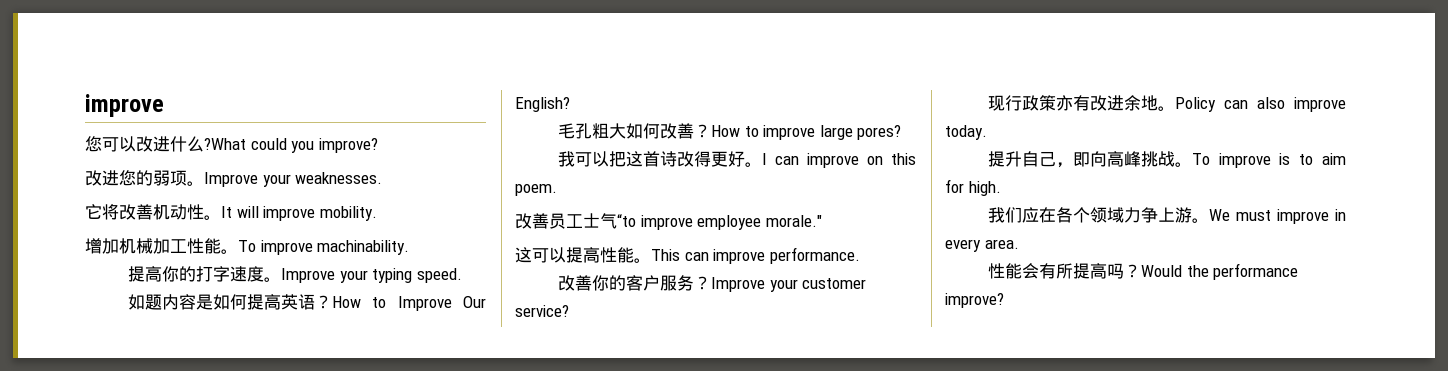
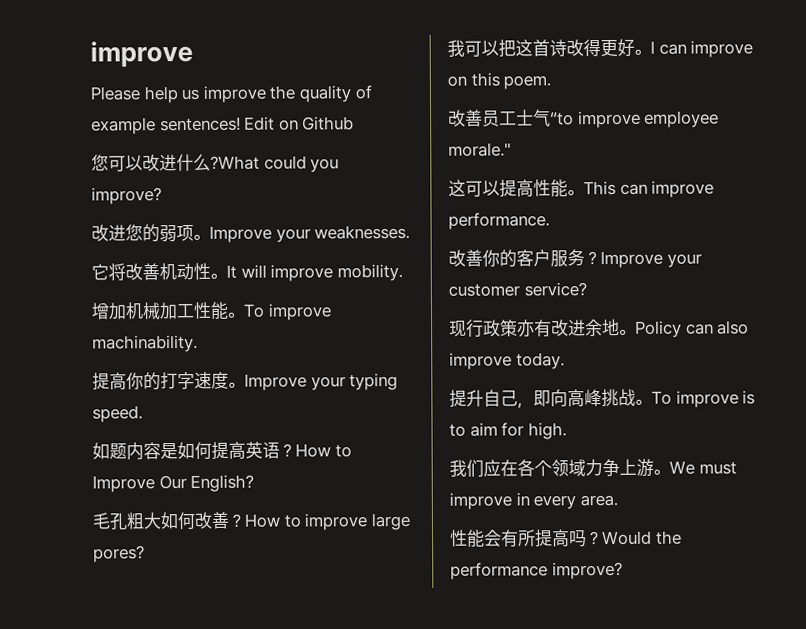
[85,94,164,117] improve -> [90,40,193,68] [90,85,372,104] [91,116,355,135] improve // Please help us improve the quality of example sentences! Edit on Github

